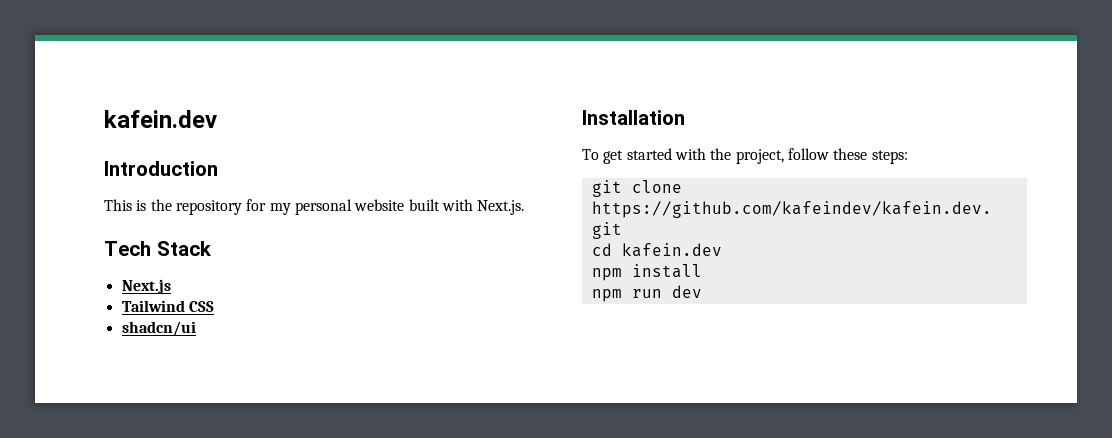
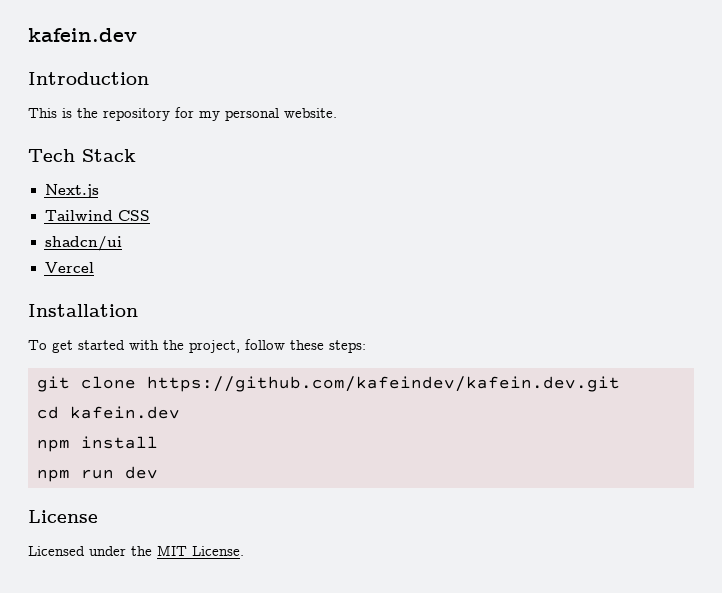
[354,199,525,215] website built with Next.js. -> [284,108,337,118] website.
(196, 328) none -> [44,262,94,273] // Vercel
(702, 291) none -> [28,510,98,523] [28,545,244,556] // License // Licensed under the MIT License.

